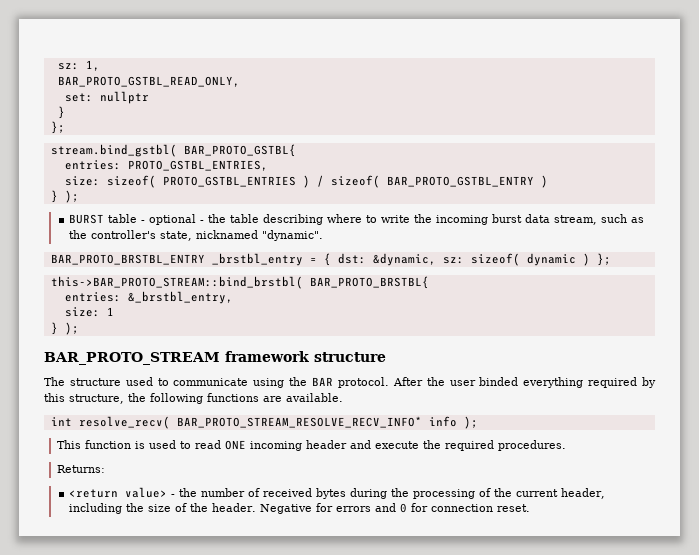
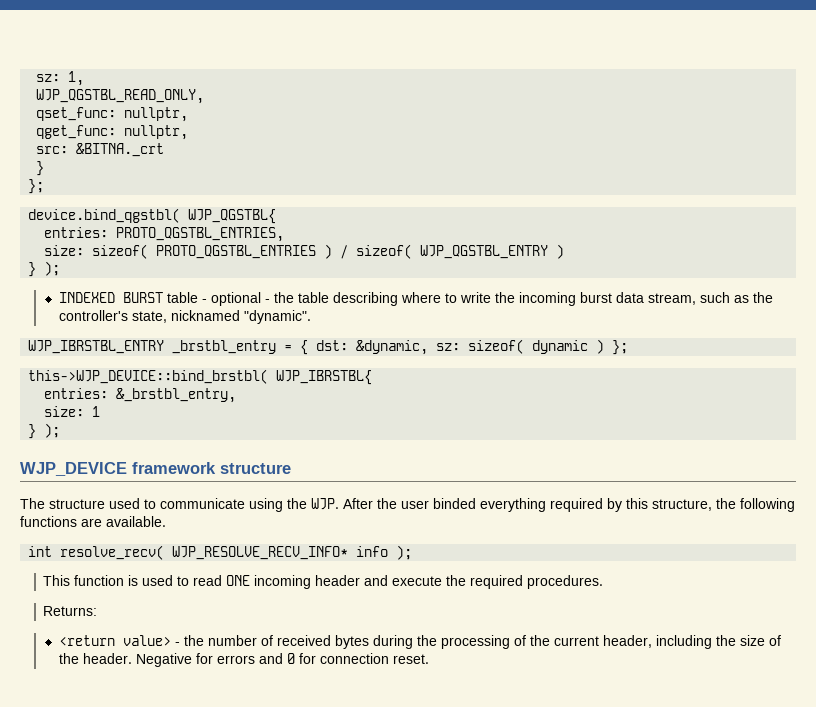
[57,76,240,87] [64,91,149,104] BAR_PROTO_GSTBL_READ_ONLY, // set: nullptr -> [36,89,205,104] [36,107,189,122] [36,125,189,140] [36,143,165,157] WJP_QGSTBL_READ_ONLY, // qset_func: nullptr, // qget_func: nullptr, // src: &BITNA._crt
[50,144,296,157] [64,160,268,171] stream.bind_gstbl( BAR_PROTO_GSTBL{ // entries: PROTO_GSTBL_ENTRIES, -> [28,208,277,224] [44,227,285,242] device.bind_qgstbl( WJP_QGSTBL{ // entries: PROTO_QGSTBL_ENTRIES,
[162,176,296,187] PROTO_GSTBL_ENTRIES -> [156,245,317,259] PROTO_QGSTBL_ENTRIES
[386,176,534,187] BAR_PROTO_GSTBL_ENTRY -> [420,245,549,259] WJP_QGSTBL_ENTRY
(79, 196) none -> [58,292,115,303] INDEXED
[50,254,205,265] BAR_PROTO_BRSTBL_ENTRY -> [28,340,165,354] WJP_IBRSTBL_ENTRY
[50,276,429,289] this->BAR_PROTO_STREAM::bind_brstbl( BAR_PROTO_BRSTBL{ -> [28,369,373,385] this->WJP_DEVICE::bind_brstbl( WJP_IBRSTBL{
[44,352,220,365] BAR_PROTO_STREAM -> [20,462,127,476] WJP_DEVICE
[312,377,389,388] BAR protocol. -> [311,498,339,510] WJP.
[176,416,422,428] BAR_PROTO_STREAM_RESOLVE_RECV_INFO* -> [172,546,349,560] WJP_RESOLVE_RECV_INFO*

